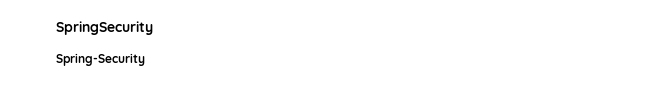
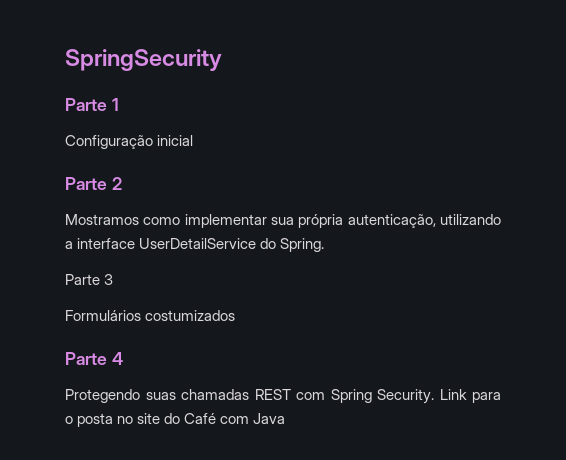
[56,53,145,66] Spring-Security -> [65,98,119,111] [65,135,194,149] [65,177,122,190] [65,214,501,228] [65,238,325,252] [65,274,114,285] [65,310,236,321] [65,352,123,365] [65,389,501,404] [65,413,286,427] Parte 1 // Configuração inicial // Parte 2 // Mostramos como implementar sua própria autenticação, utilizando a interface UserDetailService do Spring. // Parte 3 // Formulários costumizados // Parte 4 // Protegendo suas chamadas REST com Spring Security. Link para o posta no site do Café com Java

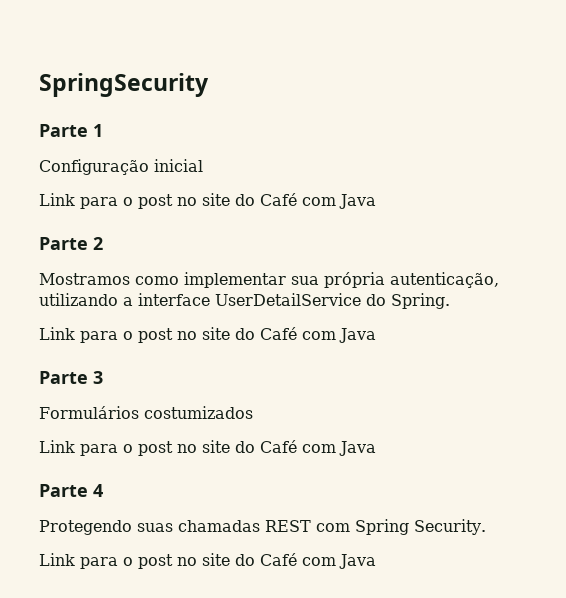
(194, 140) none -> [39,193,376,209] // Link para o post no site do Café com Java
[65,274,114,285] [65,310,236,321] Parte 3 // Formulários costumizados -> [39,327,376,343] [39,371,103,384] [39,406,253,419] [39,440,376,456] Link para o post no site do Café com Java // Parte 3 // Formulários costumizados // Link para o post no site do Café com Java
[439,389,501,403] [65,413,114,427] Link para o posta -> [39,553,173,569] // Link para o post

